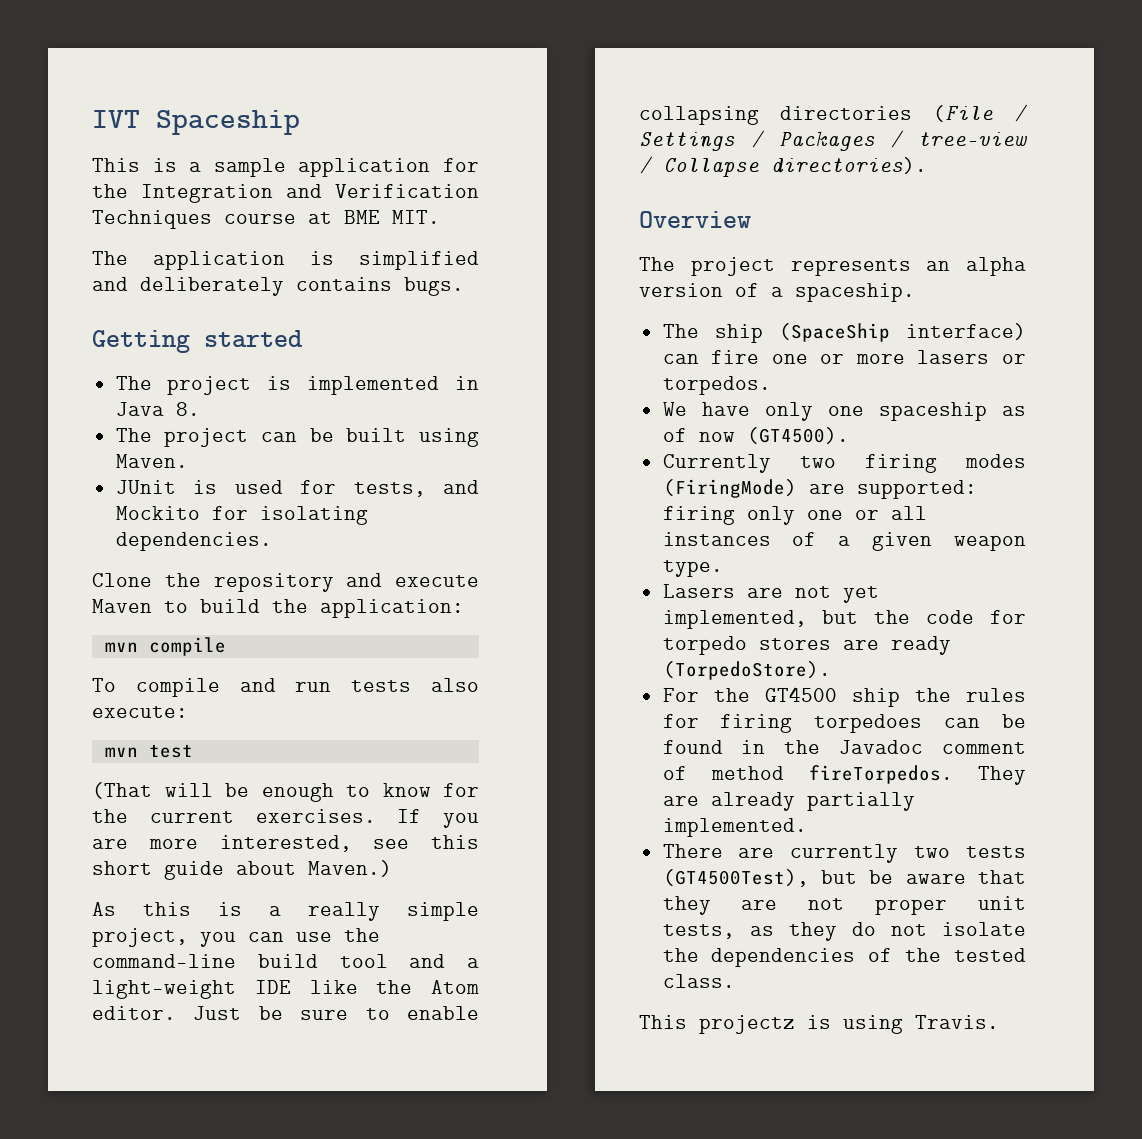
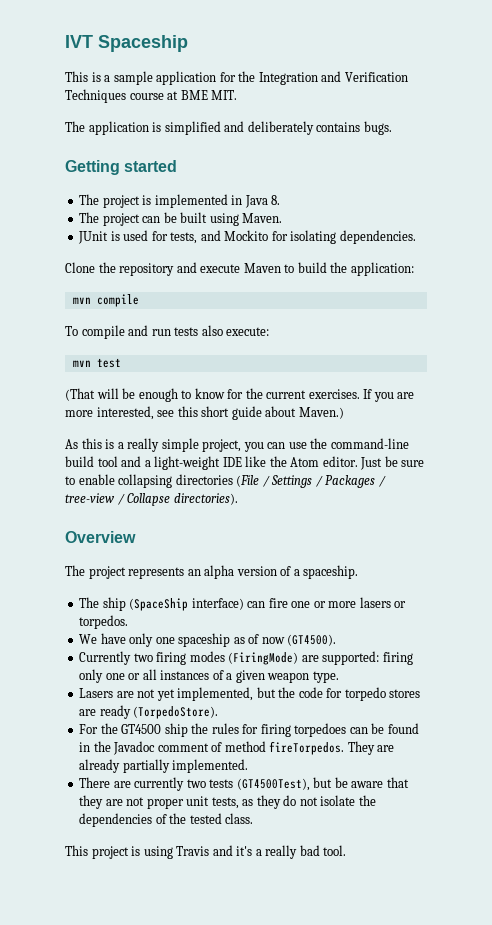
[699,1015,795,1034] projectz -> [91,846,129,859] project
[915,1015,999,1029] Travis. -> [176,845,347,859] Travis and it's a really bad tool.

